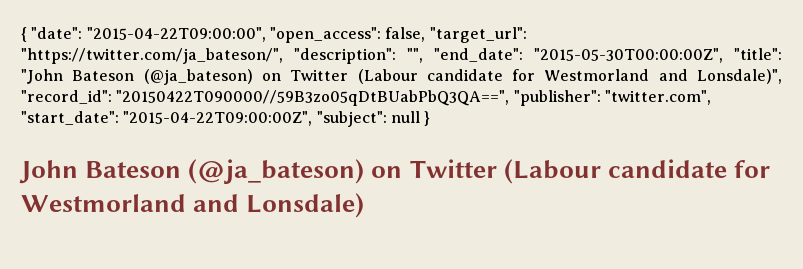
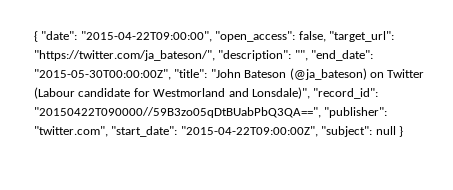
[19,159,771,184] [21,193,365,218] // John Bateson (@ja_bateson) on Twitter (Labour candidate for Westmorland and Lonsdale) -> (403, 131) none

